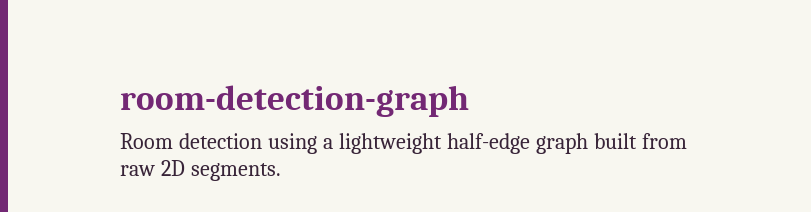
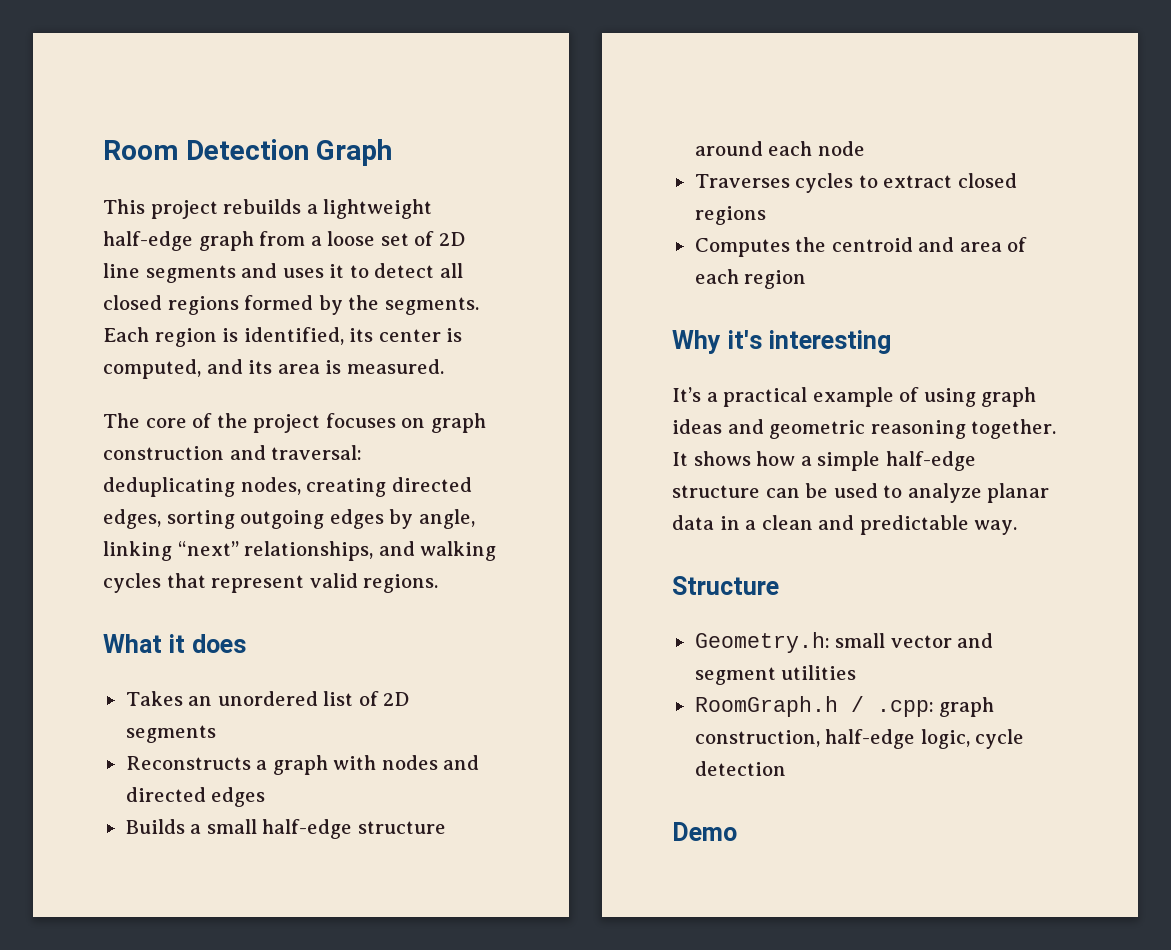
[120,85,469,117] [120,133,687,154] [120,160,281,181] room-detection-graph // Room detection using a lightweight half-edge graph built from raw 2D segments. -> [103,139,393,166] [103,199,433,219] [103,231,465,251] [103,263,463,283] [103,295,479,315] [103,327,463,347] [103,359,444,379] [103,413,486,433] [103,445,363,460] [103,477,472,497] [103,509,475,529] [103,541,497,561] [103,573,439,593] [103,634,246,653] [125,691,410,706] [125,725,216,743] [125,755,480,775] [125,787,266,807] [125,819,446,839] [694,141,865,156] [694,173,1017,193] [694,206,766,225] [694,237,1028,257] [694,269,807,289] [672,330,891,354] [672,387,1037,407] [672,419,1057,439] [672,451,976,471] [672,483,1050,503] [672,515,1018,535] [672,576,779,595] [694,632,994,653] [694,665,857,685] [694,696,995,717] [694,729,1025,749] [694,761,786,776] [672,822,737,841] Room Detection Graph // This project rebuilds a lightweight half-edge graph from a loose set of 2D line segments and uses it to detect all closed regions formed by the segments. Each region is identified, its center is computed, and its area is measured. // The core of the project focuses on graph construction and traversal: deduplicating nodes, creating directed edges, sorting outgoing edges by angle, linking “next” relationships, and walking cycles that represent valid regions. // What it does // Takes an unordered list of 2D segments // Reconstructs a graph with nodes and directed edges // Builds a small half-edge structure around each node // Traverses cycles to extract closed regions // Computes the centroid and area of each region // Why it's interesting // It’s a practical example of using graph ideas and geometric reasoning together. It shows how a simple half-edge structure can be used to analyze planar data in a clean and predictable way. // Structure // Geometry.h: small vector and segment utilities // RoomGraph.h / .cpp: graph construction, half-edge logic, cycle detection // Demo

